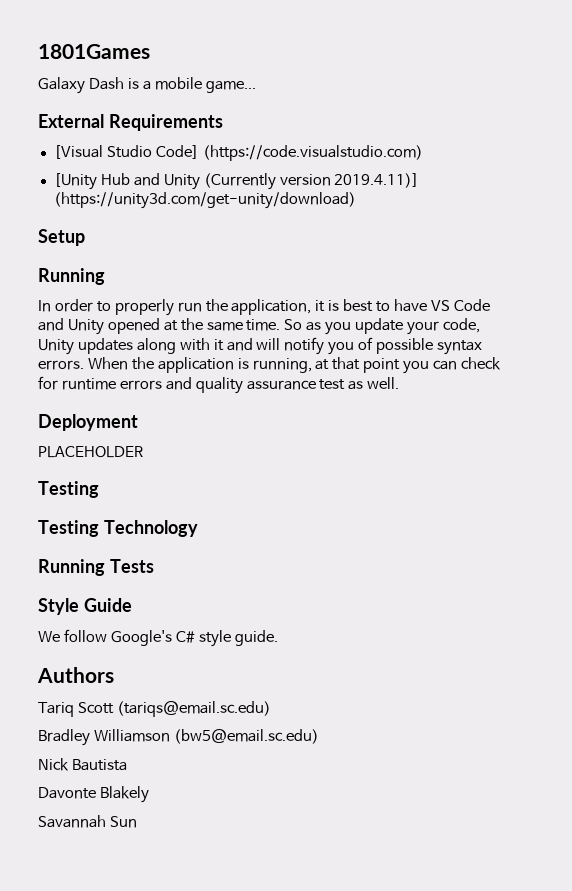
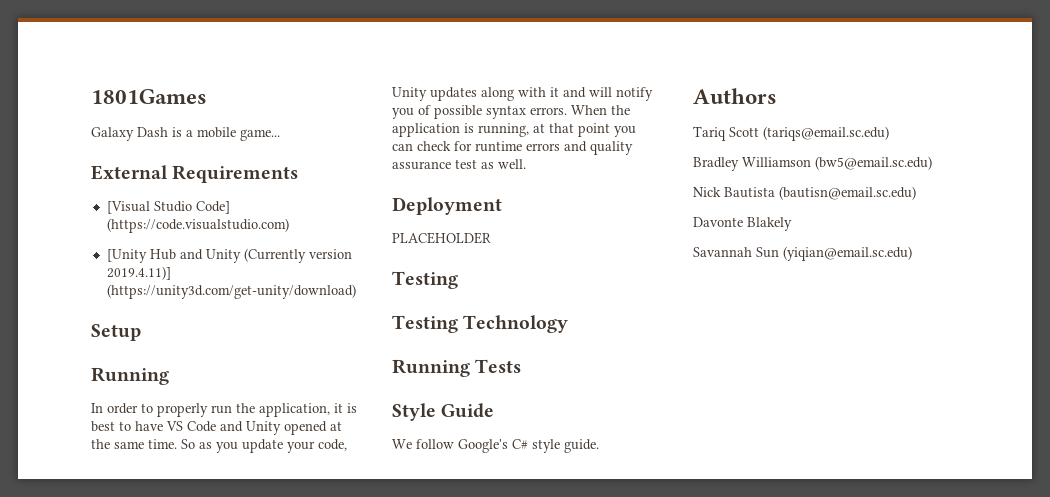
(127, 765) none -> [779,186,916,200] (bautisn@email.sc.edu)
(137, 822) none -> [783,246,912,261] (yiqian@email.sc.edu)

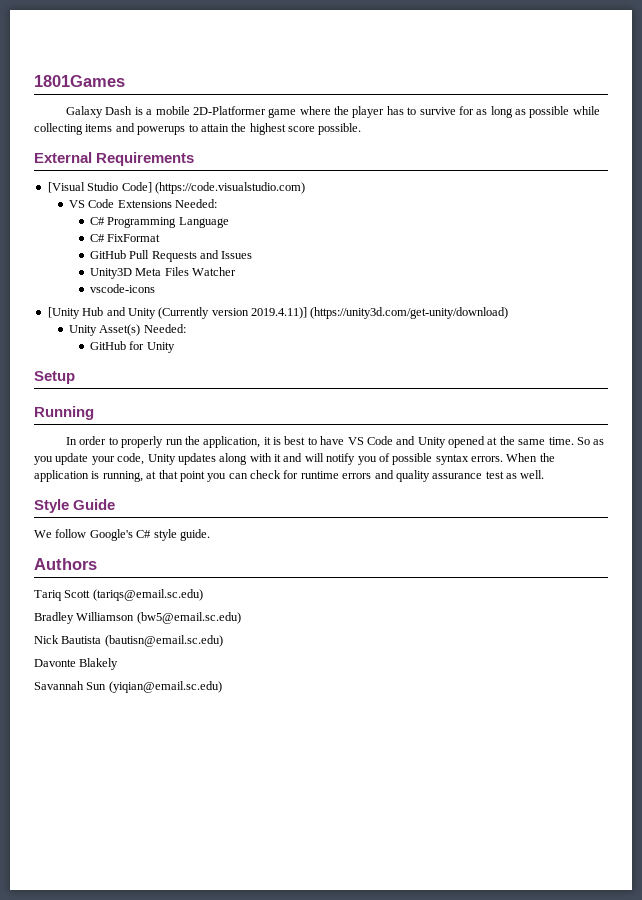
[240,129,280,141] game... -> [192,106,600,118] [34,123,362,135] 2D-Platformer game where the player has to survive for as long as possible while collecting items and powerups to attain the highest score possible.
(289, 225) none -> [68,199,217,208] [89,217,229,228] [89,234,161,242] [89,250,253,262] [89,267,237,279] [89,284,155,293] // VS Code Extensions Needed: // C# Programming Language // C# FixFormat // GitHub Pull Requests and Issues // Unity3D Meta Files Watcher // vscode-icons
(356, 291) none -> [68,324,186,336] [89,341,175,353] // Unity Asset(s) Needed: // GitHub for Unity
[392,197,502,215] [392,232,491,244] [392,271,458,289] [392,315,569,333] [392,359,522,377] // Deployment // PLACEHOLDER // Testing // Testing Technology // Running Tests -> (545, 474) none

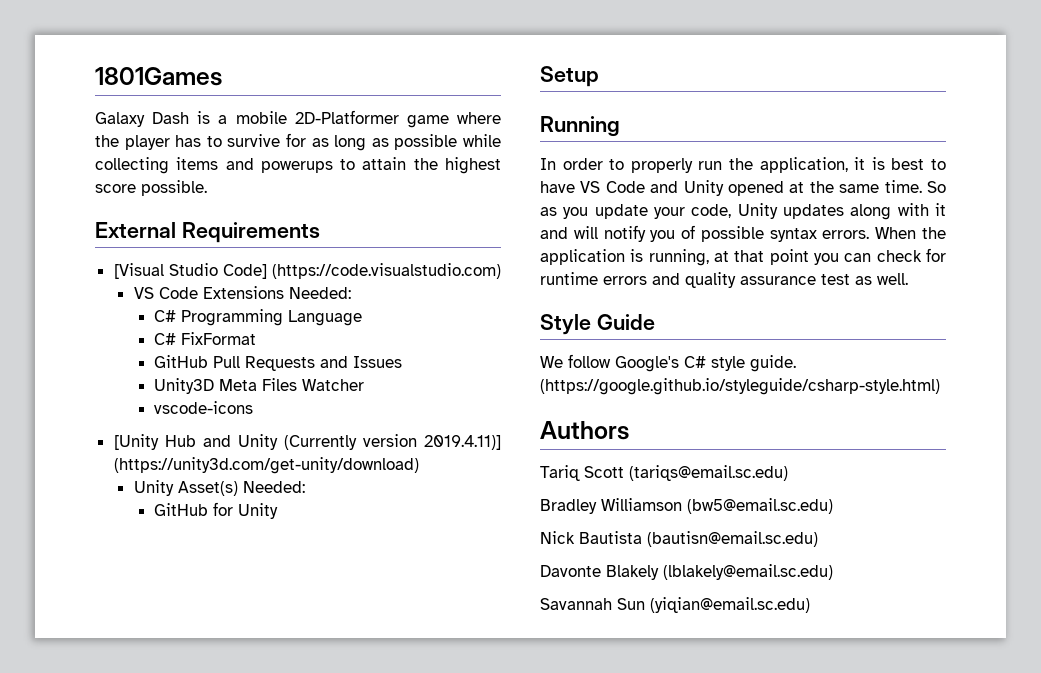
(210, 535) none -> [540,378,940,395] (https://google.github.io/styleguide/csharp-style.html)
(119, 664) none -> [663,564,833,580] (lblakely@email.sc.edu)

